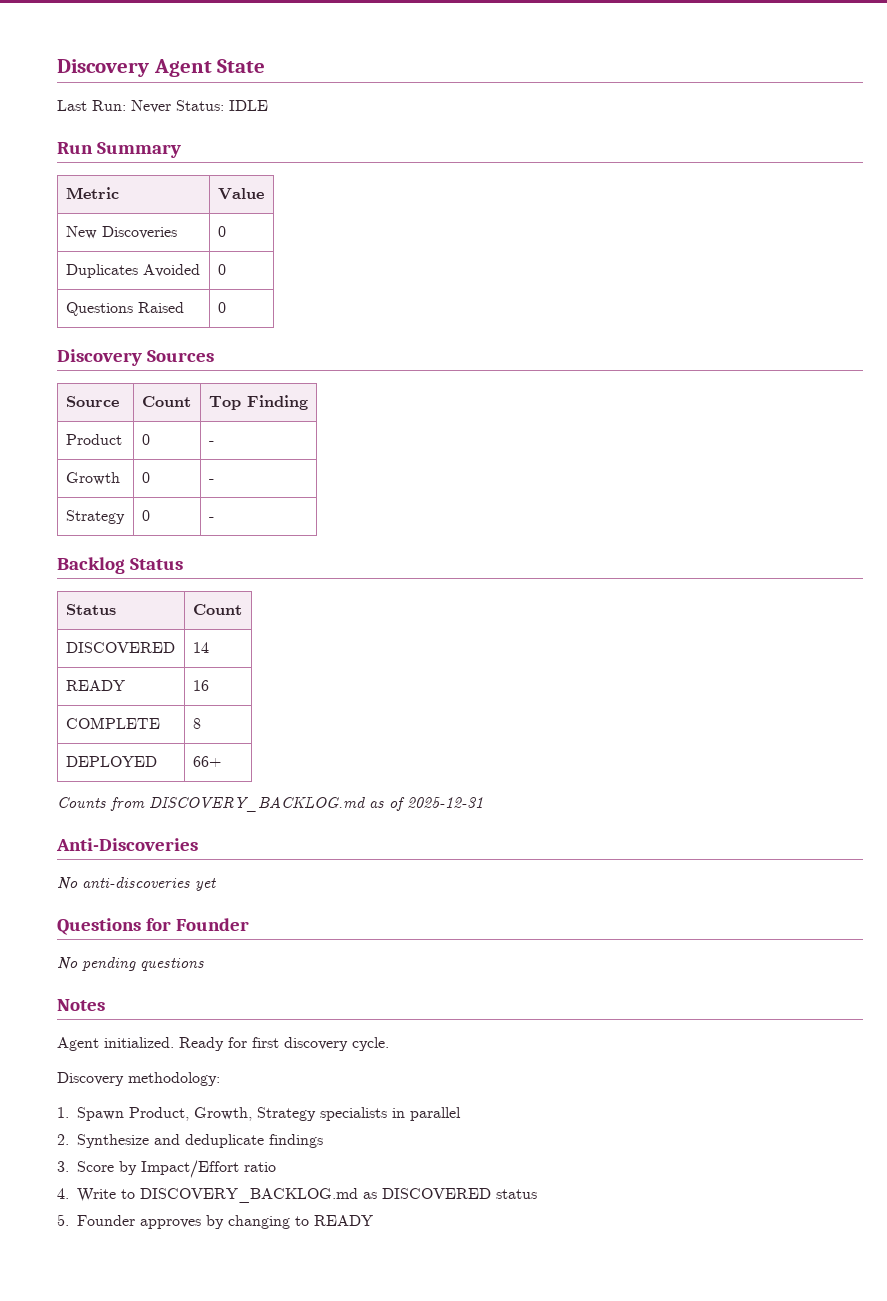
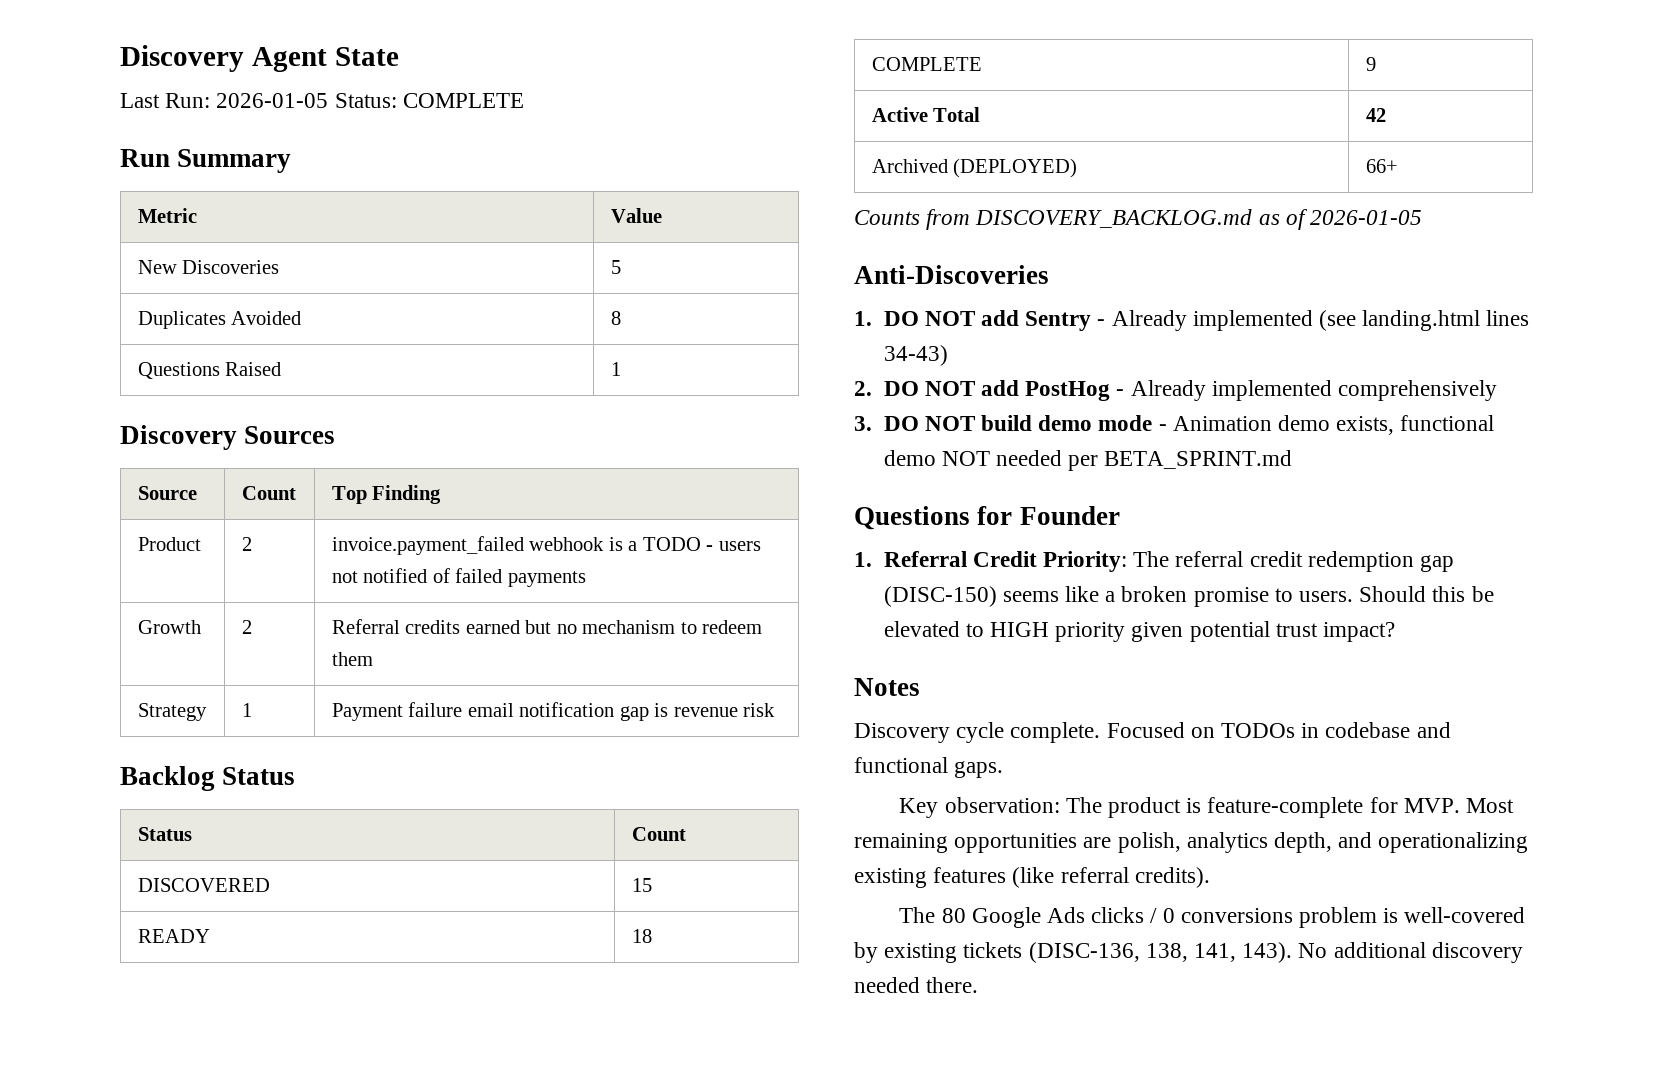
[131,100,268,113] Never Status: IDLE -> [216,93,524,108] 2026-01-05 Status: COMPLETE
[217,226,226,237] 0 -> [610,260,621,274] 5
[217,264,226,275] 0 -> [610,311,621,325] 8
[217,302,226,313] 0 -> [610,362,621,376] 1
[141,434,150,445] [208,441,214,445] [65,472,120,485] [141,472,150,483] [208,479,214,483] [65,510,125,524] [141,510,150,521] [208,517,214,521] 0 | - // Growth | 0 | - // Strategy | 0 | - -> [241,537,252,551] [331,536,761,555] [331,568,586,587] [137,620,201,634] [241,620,252,634] [331,619,763,634] [331,652,373,666] [137,703,207,721] [241,703,252,717] [331,702,776,721] 2 | invoice.payment_failed webhook is a TODO - users not notified of failed payments // Growth | 2 | Referral credits earned but no mechanism to redeem them // Strategy | 1 | Payment failure email notification gap is revenue risk
[192,642,209,653] 14 -> [631,878,652,892] 15
[192,680,209,691] 16 -> [631,929,652,943] 18
[192,718,201,729] [65,756,157,767] 8 // DEPLOYED -> [1365,57,1376,71] [871,107,981,122] [1365,108,1386,122] [871,158,1078,178] 9 // Active Total | 42 // Archived (DEPLOYED)
[407,797,483,808] 2025-12-31 -> [1310,210,1423,225] 2026-01-05
[57,877,216,891] [57,918,250,935] [57,957,204,971] [57,999,105,1011] [57,1037,389,1051] [57,1072,220,1086] [57,1107,461,1121] [57,1134,323,1148] [57,1160,276,1178] [57,1188,537,1203] [57,1214,373,1229] No anti-discoveries yet // Questions for Founder // No pending questions // Notes // Agent initialized. Ready for first discovery cycle. // Discovery methodology: // 1. Spawn Product, Growth, Strategy specialists in parallel // 2. Synthesize and deduplicate findings // 3. Score by Impact/Effort ratio // 4. Write to DISCOVERY_BACKLOG.md as DISCOVERED status // 5. Founder approves by changing to READY -> [854,310,1530,331] [883,345,948,366] [854,380,1497,401] [854,415,1495,435] [883,450,1293,471] [854,506,1120,530] [854,551,1454,572] [883,586,1494,607] [883,621,1395,642] [854,678,920,696] [854,722,1451,743] [854,757,1004,778] [899,797,1514,818] [854,832,1529,853] [854,867,1210,888] [899,907,1526,928] [854,942,1523,963] [854,977,979,993] 1. DO NOT add Sentry - Already implemented (see landing.html lines 34-43) // 2. DO NOT add PostHog - Already implemented comprehensively // 3. DO NOT build demo mode - Animation demo exists, functional demo NOT needed per BETA_SPRINT.md // Questions for Founder // 1. Referral Credit Priority: The referral credit redemption gap (DISC-150) seems like a broken promise to users. Should this be elevated to HIGH priority given potential trust impact? // Notes // Discovery cycle complete. Focused on TODOs in codebase and functional gaps. // Key observation: The product is feature-complete for MVP. Most remaining opportunities are polish, analytics depth, and operationalizing existing features (like referral credits). // The 80 Google Ads clicks / 0 conversions problem is well-covered by existing tickets (DISC-136, 138, 141, 143). No additional discovery needed there.

